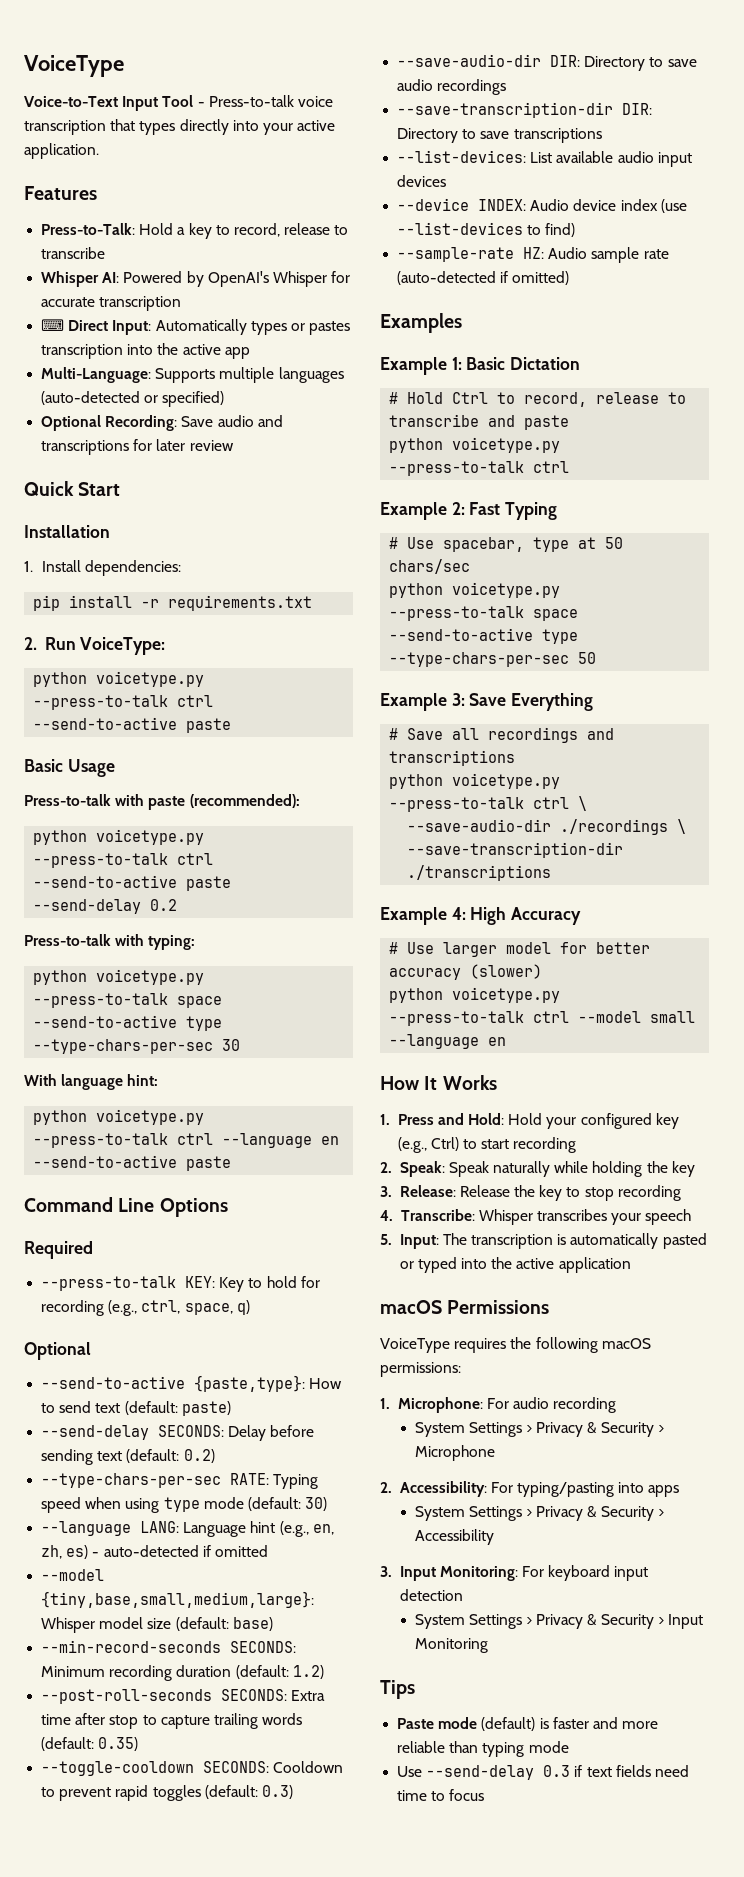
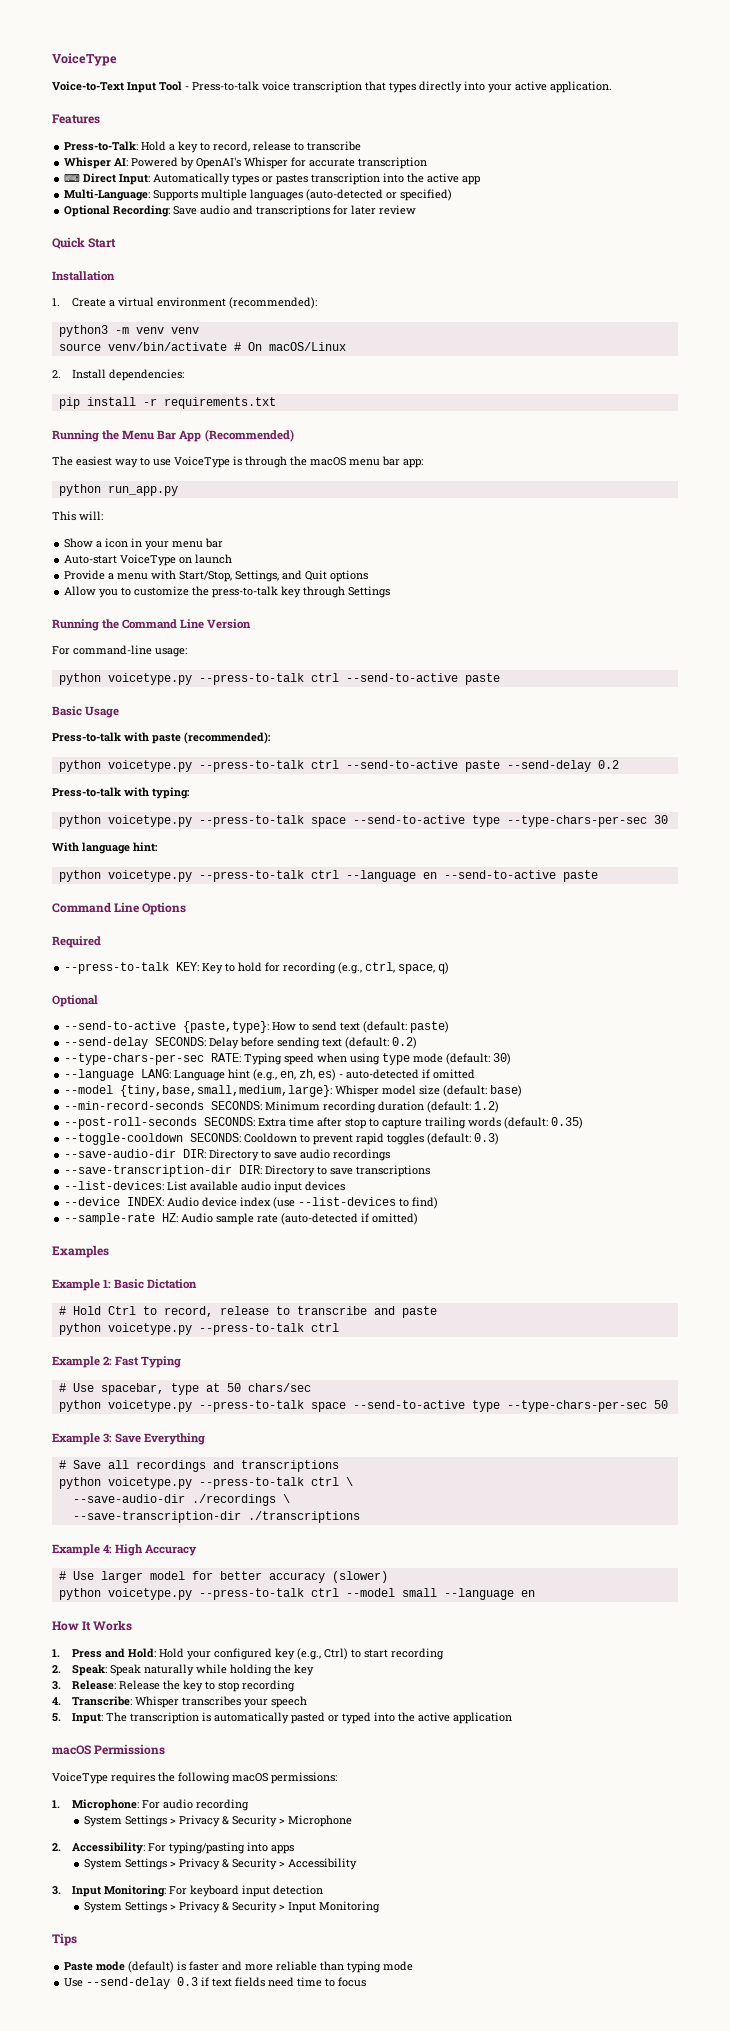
(33, 566) none -> [71,297,317,309] [58,325,199,337] [58,342,346,351] [52,370,61,378] Create a virtual environment (recommended): // python3 -m venv venv // source venv/bin/activate # On macOS/Linux // 2.
[24,637,166,655] 2. Run VoiceType: -> [52,429,294,442] [52,456,423,468] [58,484,178,496] [52,511,103,521] [64,538,224,550] [64,554,233,566] [64,570,369,582] [64,586,391,598] [52,619,252,631] [52,645,187,657] Running the Menu Bar App (Recommended) // The easiest way to use VoiceType is through the macOS menu bar app: // python run_app.py // This will: // Show a icon in your menu bar // Auto-start VoiceType on launch // Provide a menu with Start/Stop, Settings, and Quit options // Allow you to customize the press-to-talk key through Settings // Running the Command Line Version // For command-line usage:

